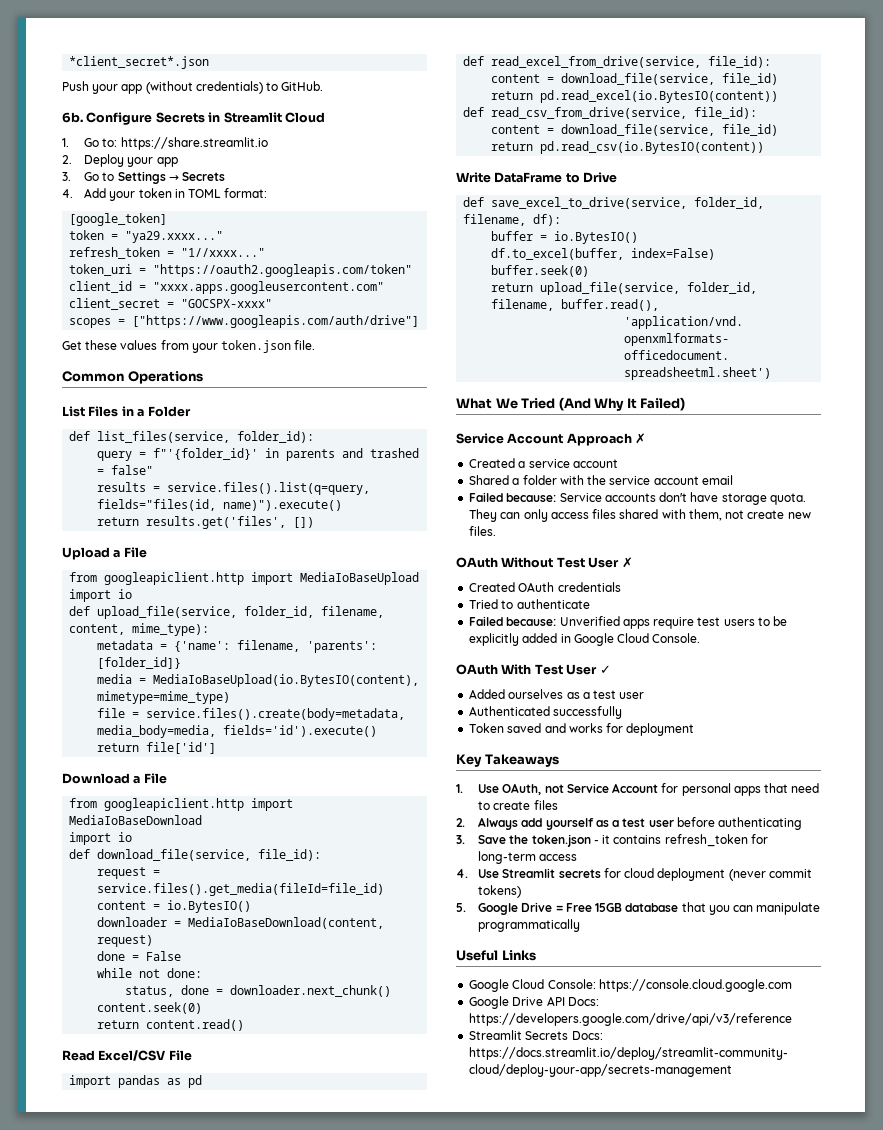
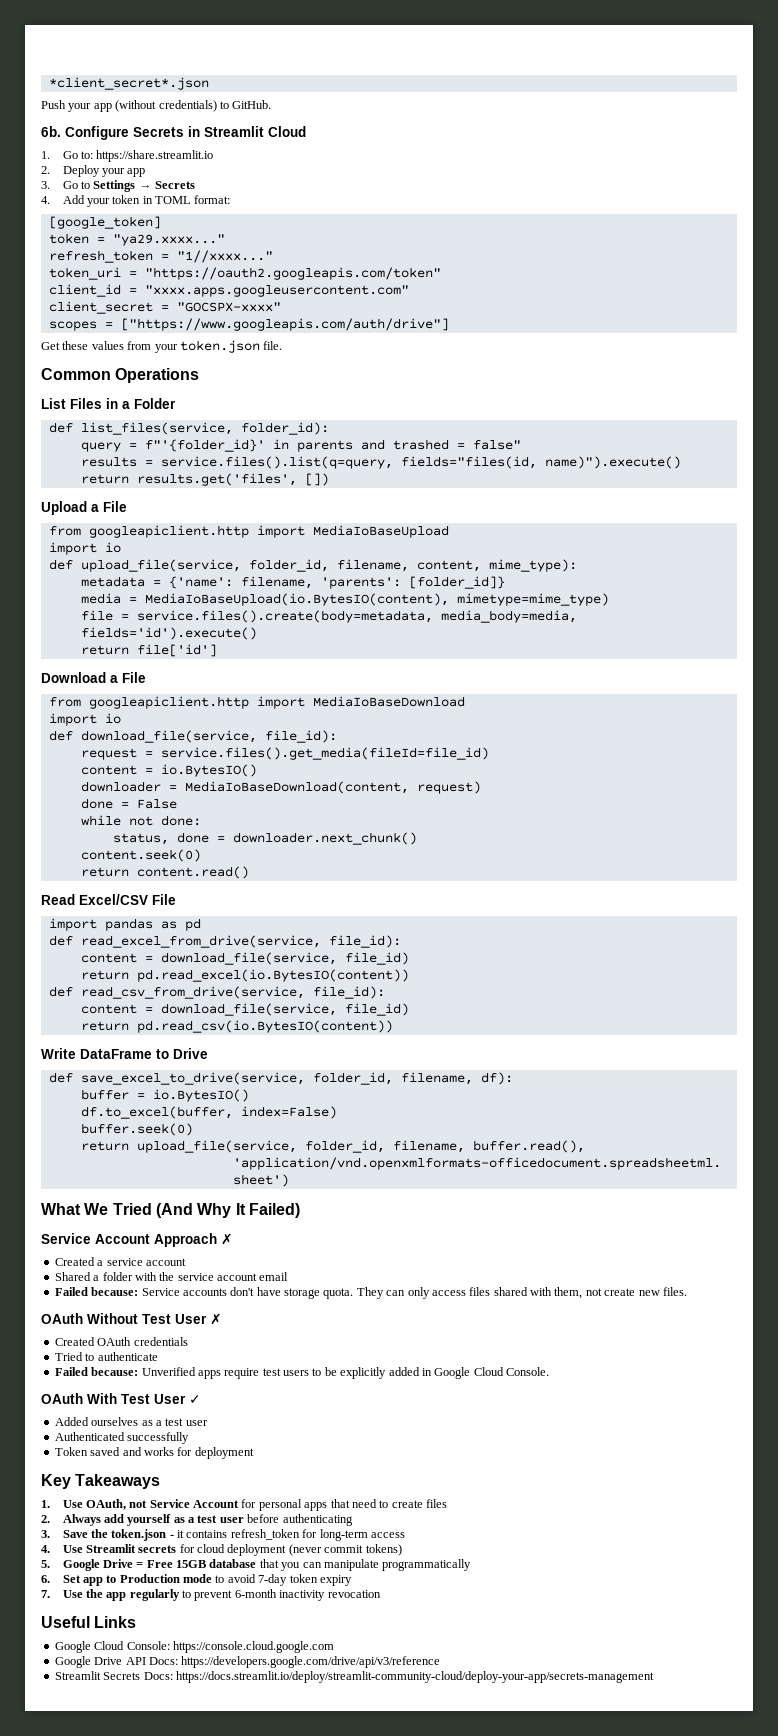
(581, 925) none -> [41,1574,352,1586] [41,1589,381,1601] // 6. Set app to Production mode to avoid 7-day token expiry // 7. Use the app regularly to prevent 6-month inactivity revocation

